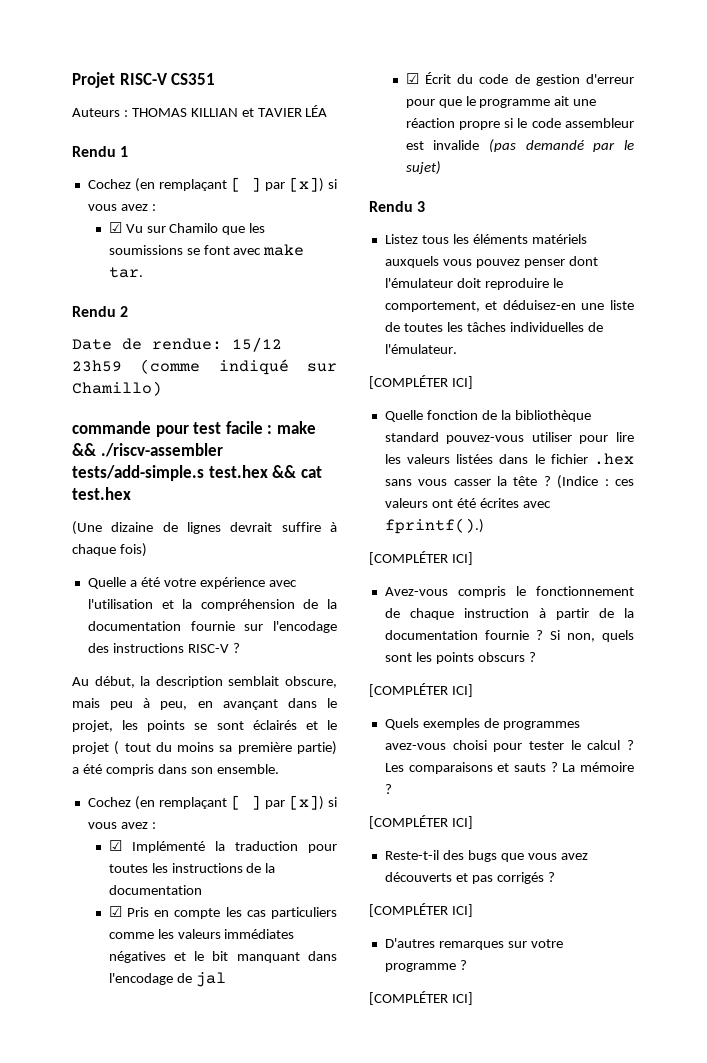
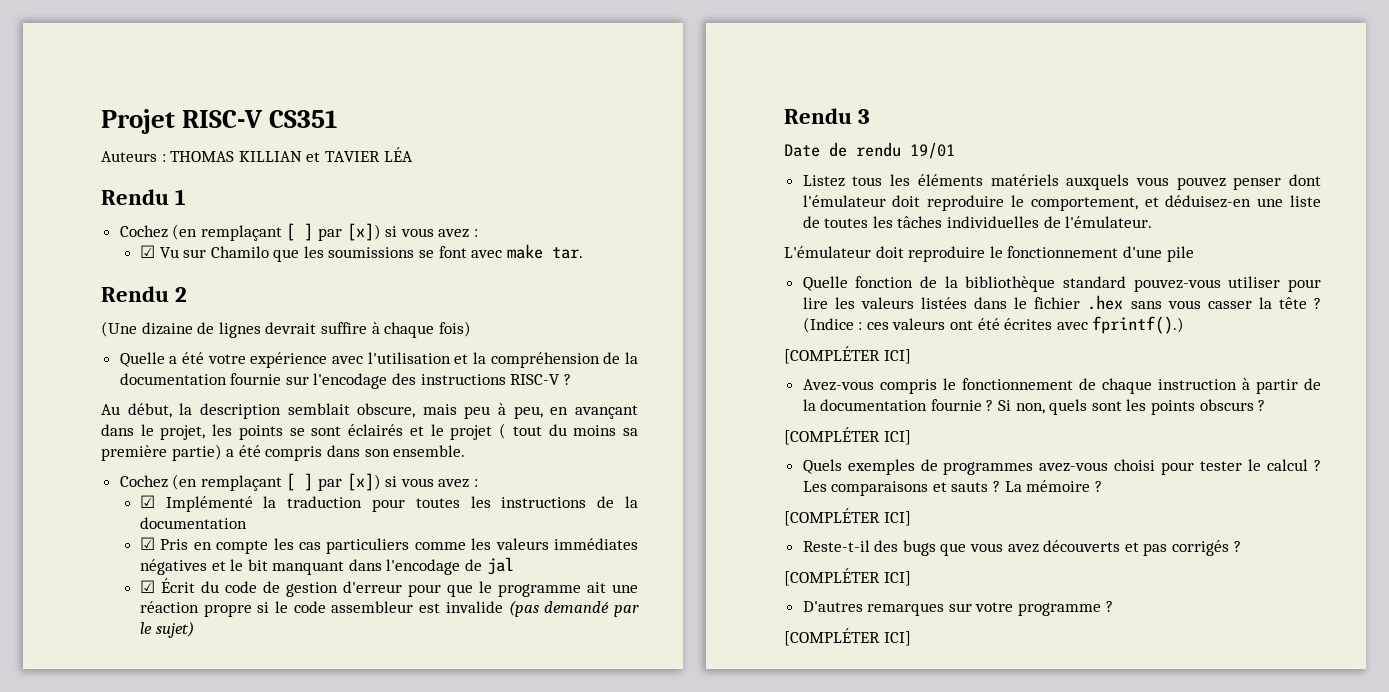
[72,337,282,352] [72,359,337,375] [72,381,162,396] [72,421,316,437] [72,443,223,457] [72,465,322,481] [72,487,131,500] // Date de rendue: 15/12 23h59 (comme indiqué sur Chamillo) // commande pour test facile : make && ./riscv-assembler tests/add-simple.s test.hex && cat test.hex -> (188, 294) none
(426, 206) none -> [784,142,955,159] // Date de rendu 19/01
[369,375,473,389] [COMPLÉTER ICI] -> [784,246,1194,262] L'émulateur doit reproduire le fonctionnement d'une pile

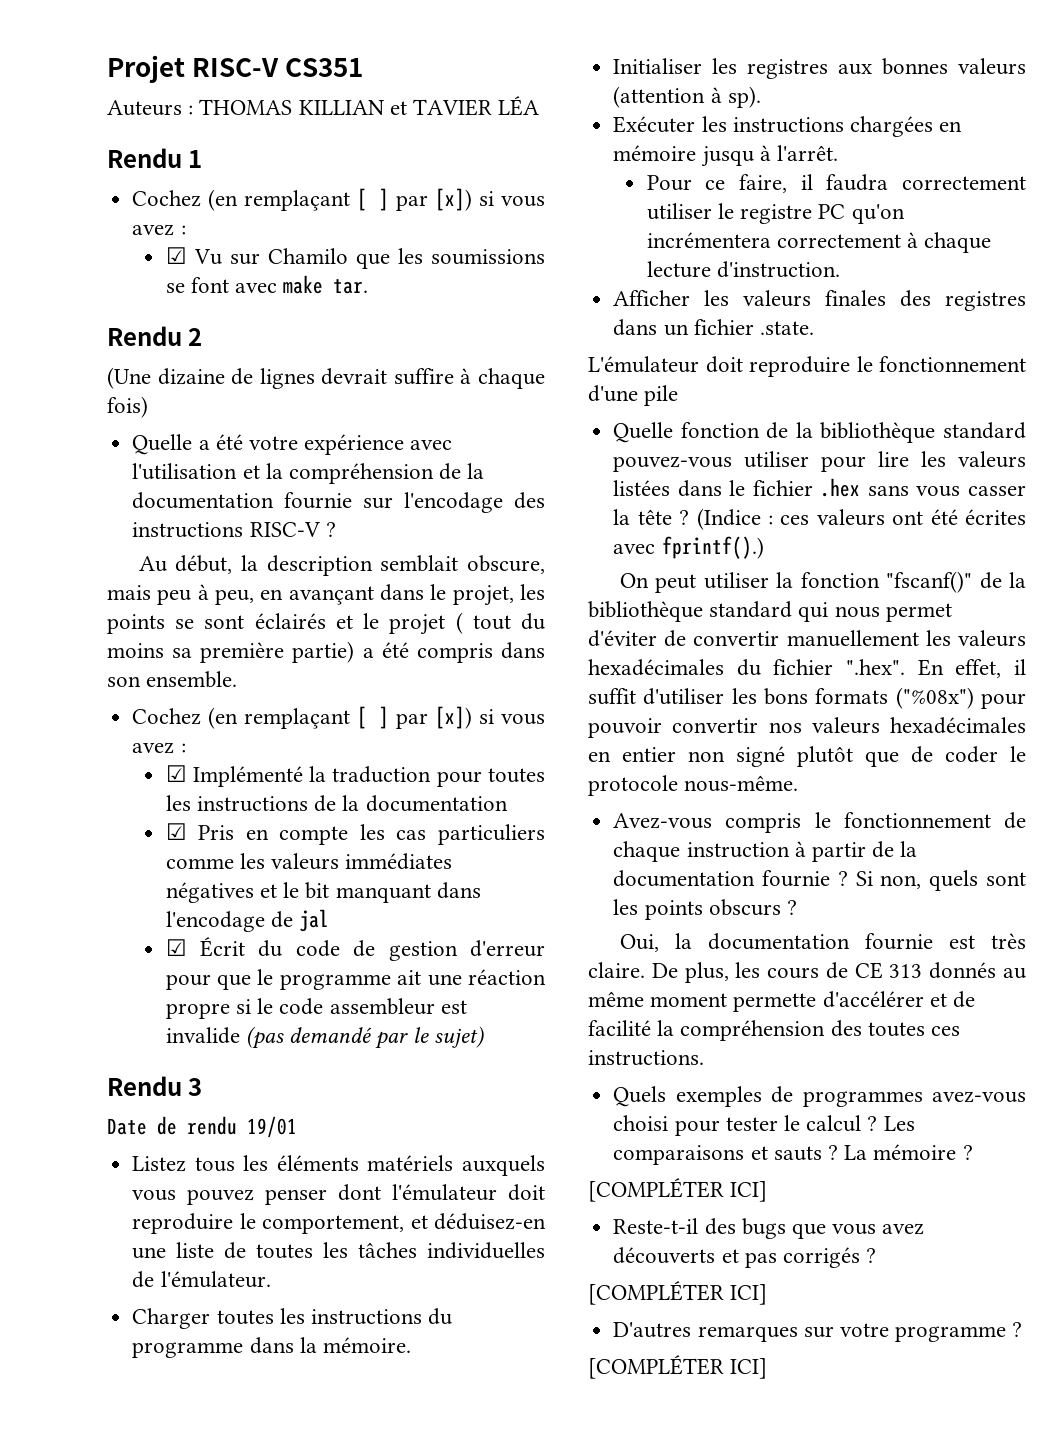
(1153, 222) none -> [132,1308,453,1329] [132,1337,411,1358] [613,58,1026,79] [613,86,761,108] [613,116,963,137] [613,145,838,167] [646,174,1026,193] [646,203,905,224] [646,232,992,253] [646,261,840,278] [613,290,1026,311] [613,319,814,336] // Charger toutes les instructions du programme dans la mémoire. // Initialiser les registres aux bonnes valeurs (attention à sp). // Exécuter les instructions chargées en mémoire jusqu à l'arrêt. // Pour ce faire, il faudra correctement utiliser le registre PC qu'on incrémentera correctement à chaque lecture d'instruction. // Afficher les valeurs finales des registres dans un fichier .state.
[784,346,911,364] [COMPLÉTER ICI] -> [619,571,1026,593] [588,601,952,622] [588,630,1026,647] [588,659,1026,678] [588,687,1026,709] [588,717,1026,738] [588,746,1026,767] [588,775,799,796] On peut utiliser la fonction "fscanf()" de la bibliothèque standard qui nous permet d'éviter de convertir manuellement les valeurs hexadécimales du fichier ".hex". En effet, il suffit d'utiliser les bons formats ("%08x") pour pouvoir convertir nos valeurs hexadécimales en entier non signé plutôt que de coder le protocole nous-même.
[784,427,911,445] [COMPLÉTER ICI] -> [619,933,1026,952] [588,962,1026,983] [588,991,976,1012] [588,1020,961,1041] [588,1050,704,1066] Oui, la documentation fournie est très claire. De plus, les cours de CE 313 donnés au même moment permette d'accélérer et de facilité la compréhension des toutes ces instructions.

